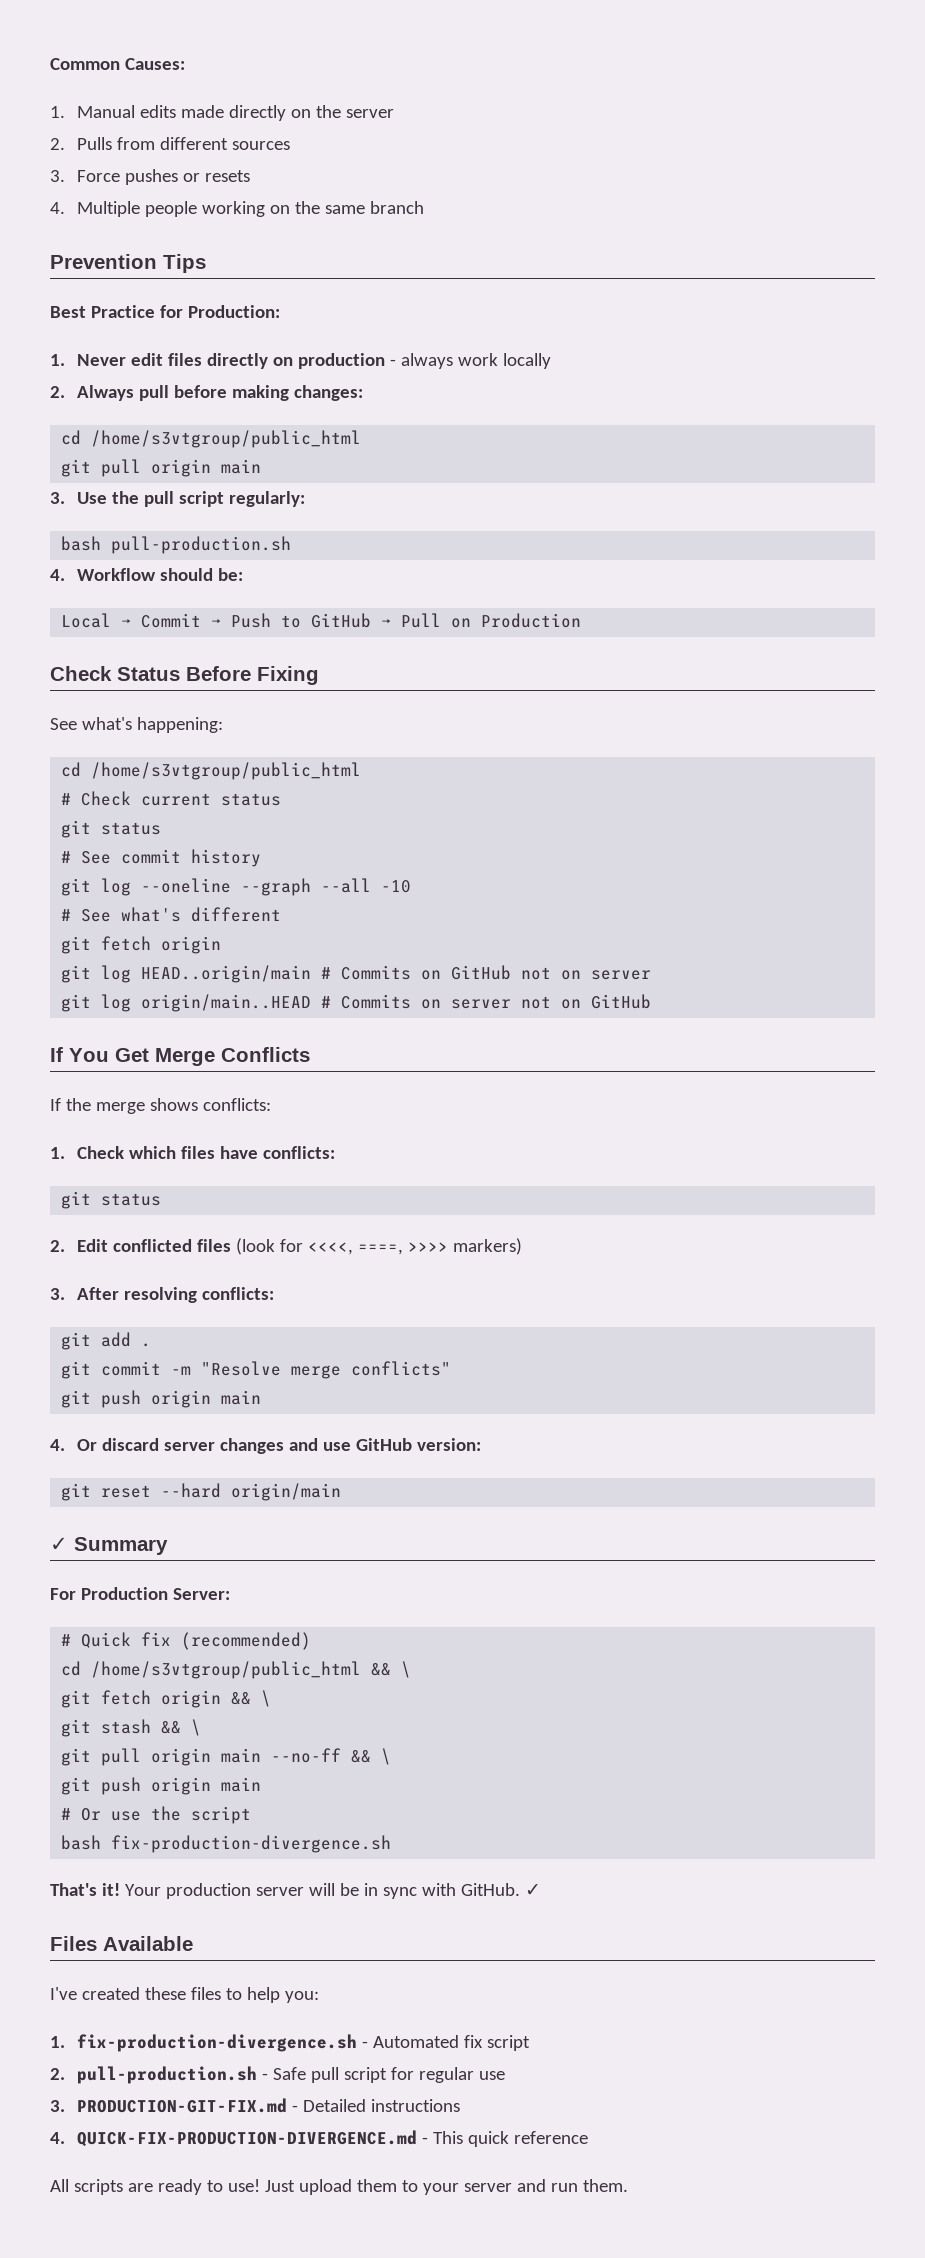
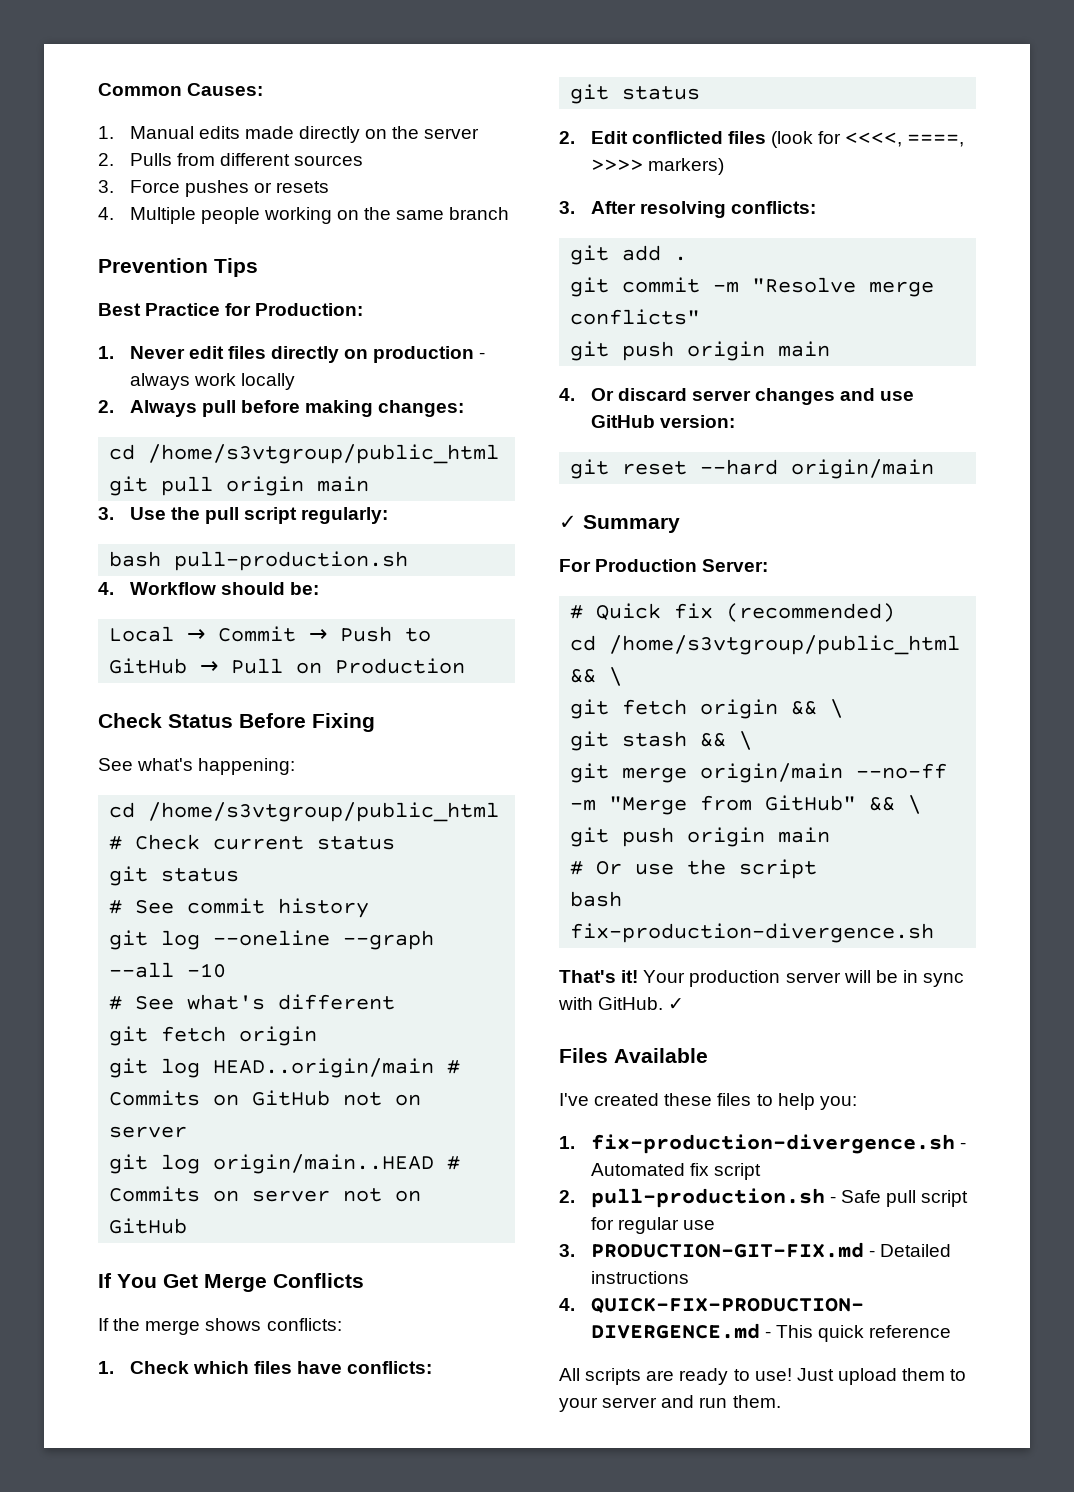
[101,1748,342,1766] pull origin main --no-ff -> [622,763,948,783] [570,795,857,815] merge origin/main --no-ff -m "Merge from GitHub"

